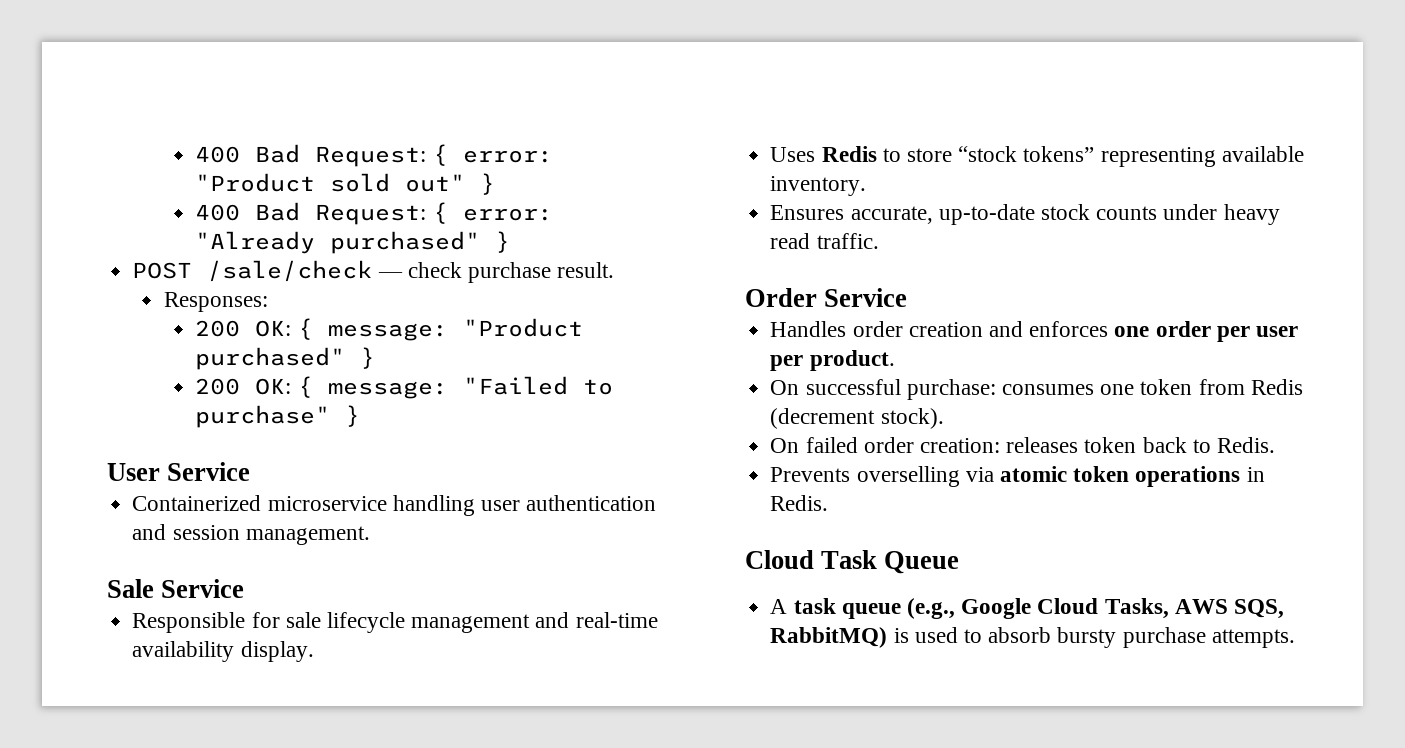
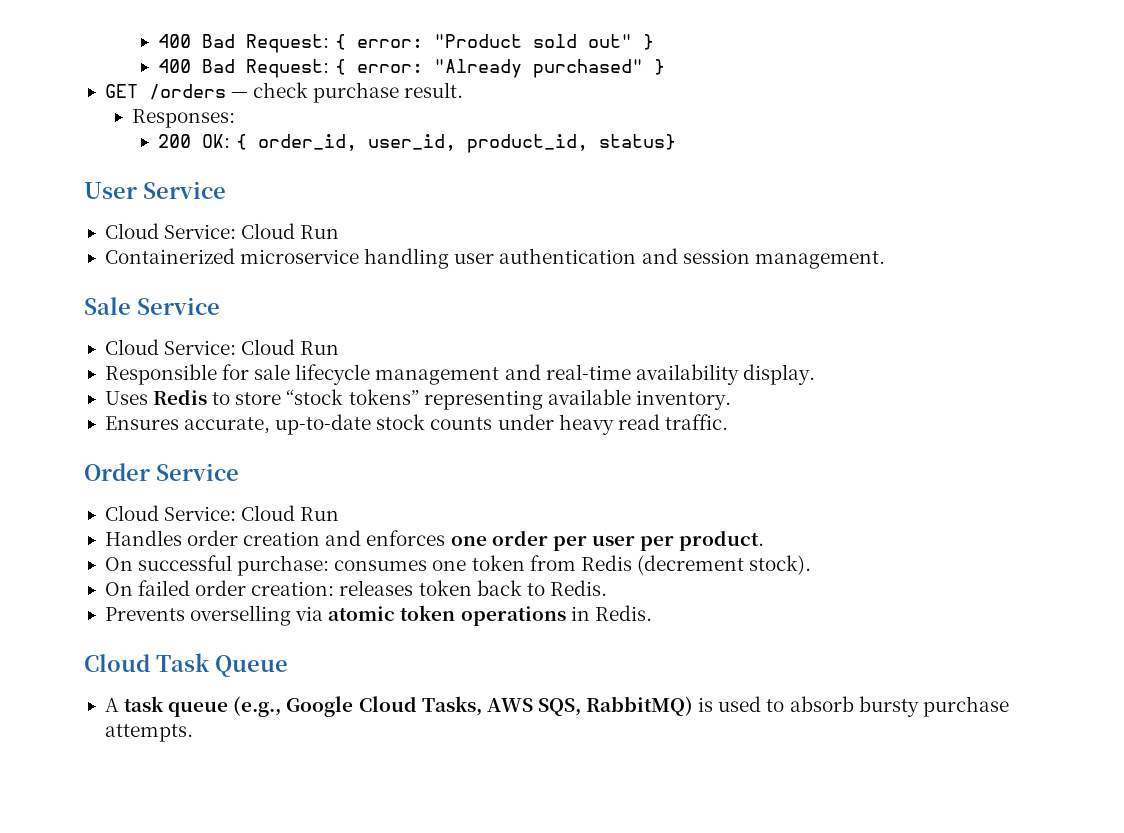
[132,260,373,282] POST /sale/check -> [104,84,226,100] GET /orders
[327,318,583,341] [195,347,376,370] [195,376,613,399] [195,405,361,428] [107,462,251,481] message: "Product purchased" } // 200 OK: { message: "Failed to purchase" } // User Service -> [257,134,676,153] [84,181,226,199] [104,223,340,239] order_id, user_id, product_id, status} // User Service // Cloud Service: Cloud Run
(245, 588) none -> [104,339,340,355] // Cloud Service: Cloud Run
(908, 297) none -> [104,505,340,521] // Cloud Service: Cloud Run

